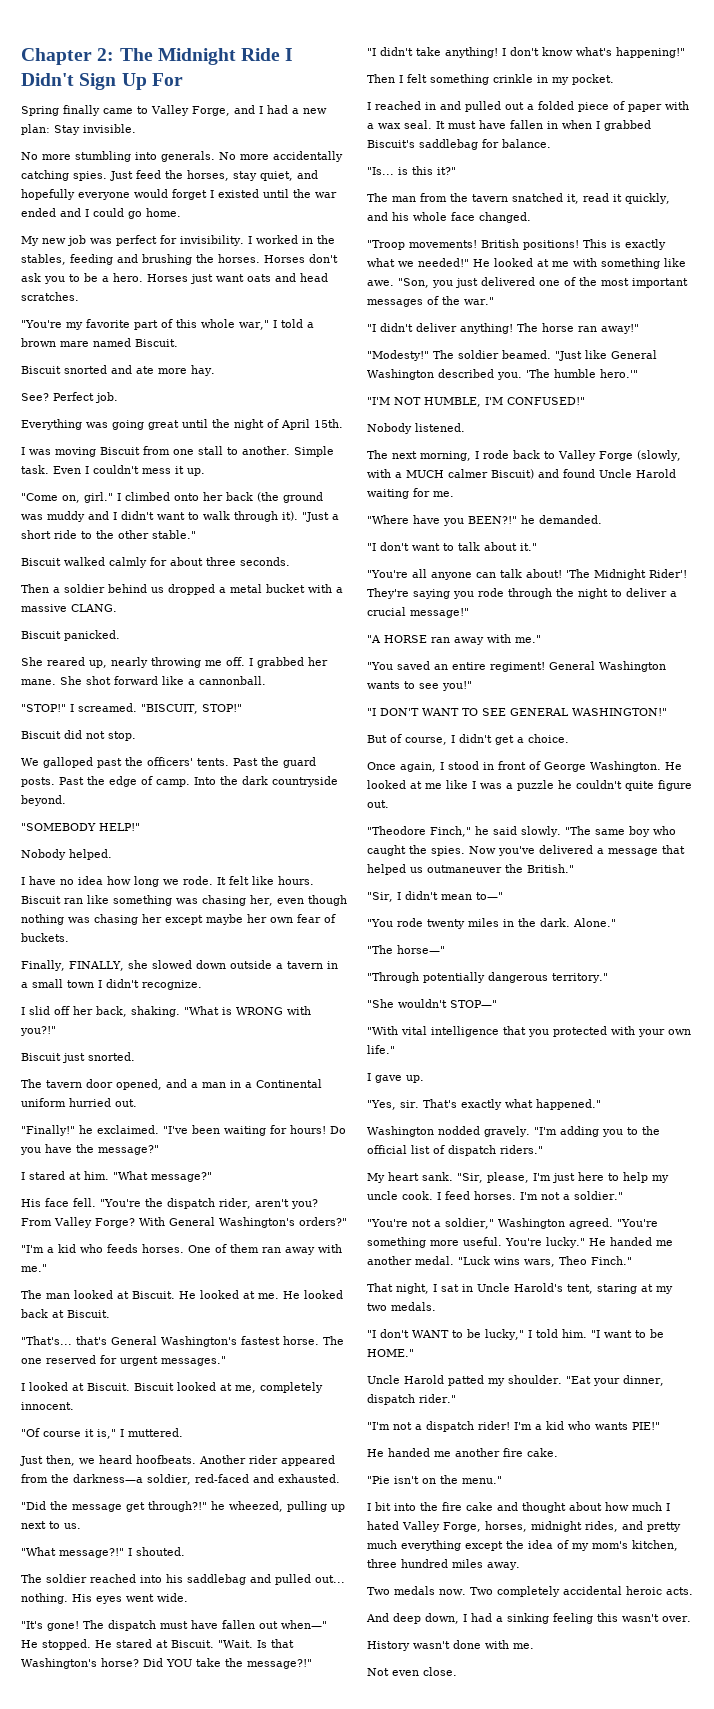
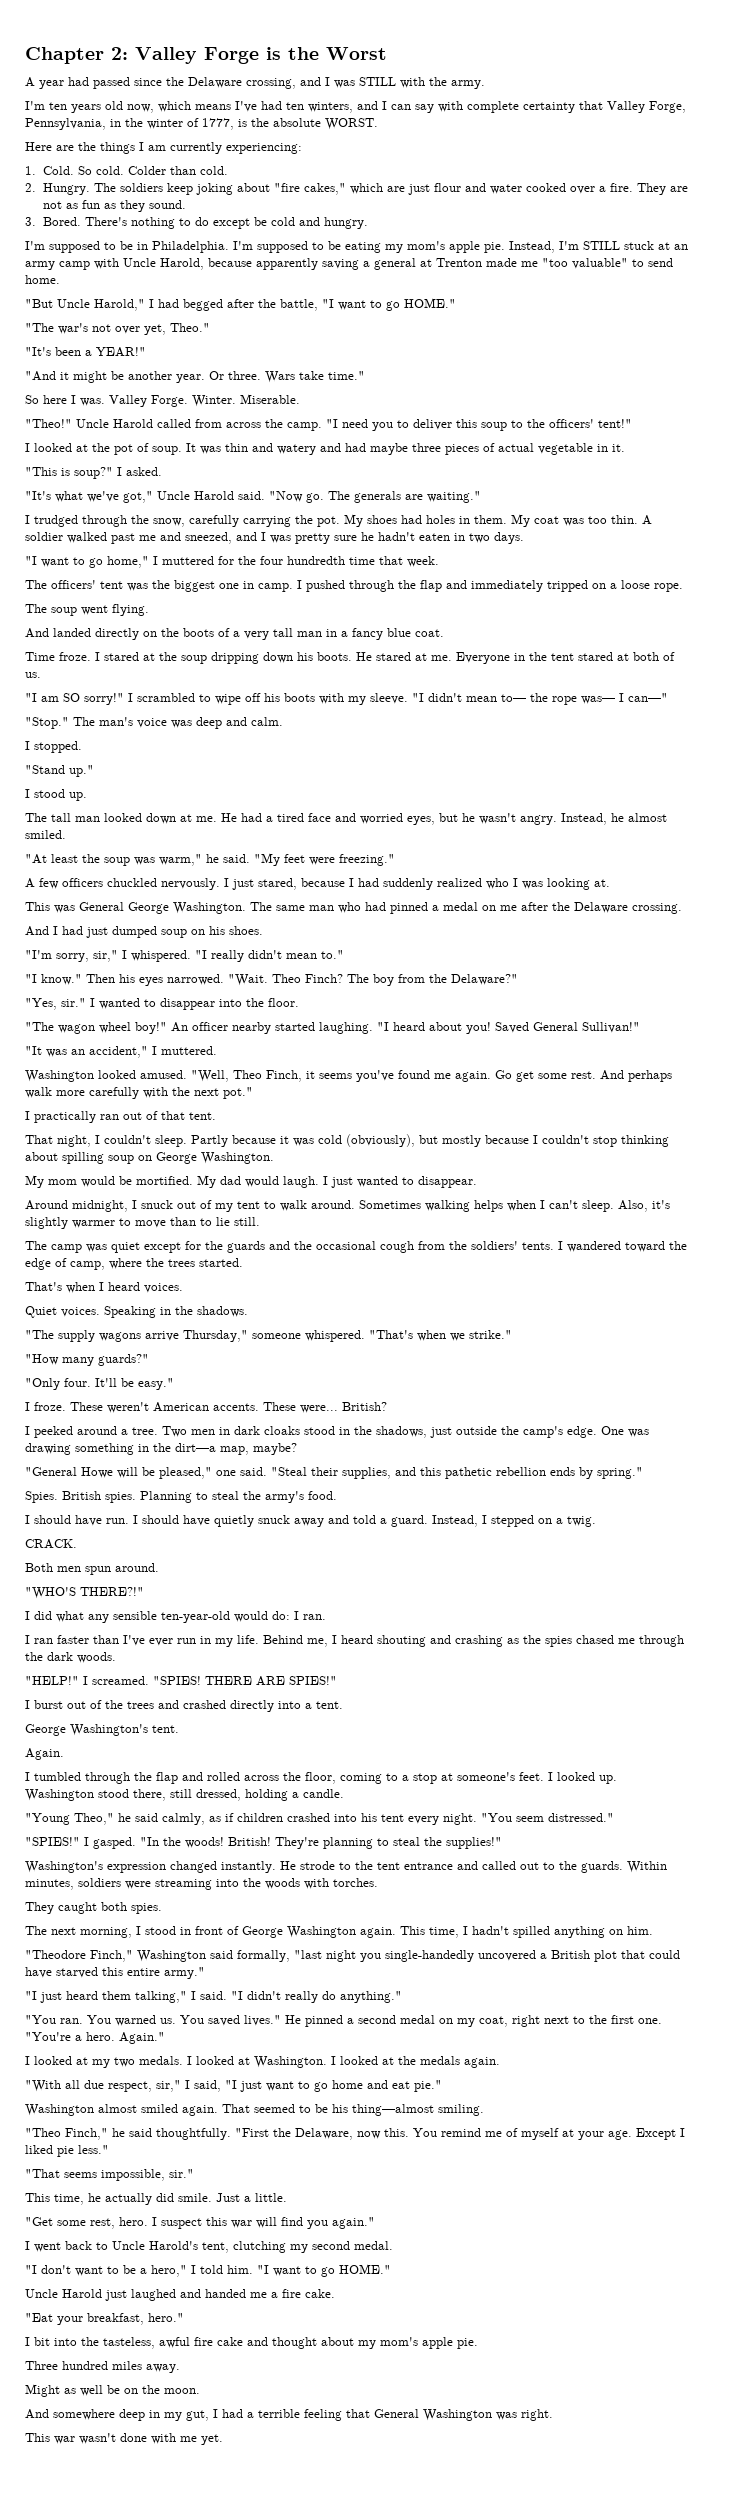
[119,48,294,65] [21,73,183,90] [21,105,327,116] [21,124,136,135] [21,151,343,162] [21,170,318,181] [21,189,337,200] [21,208,181,219] [21,235,335,246] [21,254,338,265] [21,273,328,284] [21,292,79,301] [21,319,314,330] [21,338,178,347] [21,365,215,376] [21,392,118,403] [21,419,343,430] [21,446,334,457] [21,465,205,476] [21,492,323,503] [21,511,339,522] [21,530,196,539] [21,557,290,568] [21,584,343,595] [21,604,117,612] [21,630,120,641] [21,657,328,668] [21,676,266,685] [21,703,242,714] [21,730,136,741] [21,757,316,768] [21,776,338,787] [21,795,66,806] [21,823,140,831] [21,849,112,860] [21,876,314,887] [21,895,347,906] [21,914,336,925] [21,933,69,942] [21,960,338,971] [21,979,202,990] [21,1006,311,1017] [20,1026,56,1036] [21,1052,135,1063] [21,1079,322,1090] [21,1098,137,1107] [21,1125,346,1136] [20,1144,159,1155] [21,1171,212,1182] [21,1198,318,1209] [21,1217,347,1228] [21,1244,342,1255] [21,1264,47,1272] [21,1290,343,1299] [21,1309,110,1318] [21,1336,344,1347] [21,1355,226,1366] [21,1382,323,1393] [21,1402,74,1410] [21,1428,183,1439] [20,1455,335,1466] [21,1474,340,1485] [21,1501,345,1512] [21,1521,81,1529] [21,1547,185,1558] [21,1574,345,1585] [21,1593,188,1604] [21,1620,327,1631] [21,1639,294,1650] [21,1658,312,1669] [367,47,685,58] [367,74,614,85] [367,101,689,112] [367,120,651,131] [367,139,551,150] [367,166,456,175] [367,193,670,204] [367,212,531,223] [367,239,666,250] [367,258,686,269] [367,277,688,288] [367,296,494,307] [367,323,639,334] [367,350,657,361] [367,369,638,380] [367,397,585,407] [367,423,465,434] [367,450,681,461] [367,469,676,479] [367,488,454,499] [367,515,602,526] [367,542,537,551] [367,569,687,580] [367,588,677,599] [367,607,469,618] [367,634,541,645] [367,661,666,672] [367,681,472,691] [367,708,667,716] [367,734,569,745] [367,762,436,772] The Midnight Ride I Didn't Sign Up For // Spring finally came to Valley Forge, and I had a new plan: Stay invisible. // No more stumbling into generals. No more accidentally catching spies. Just feed the horses, stay quiet, and hopefully everyone would forget I existed until the war ended and I could go home. // My new job was perfect for invisibility. I worked in the stables, feeding and brushing the horses. Horses don't ask you to be a hero. Horses just want oats and head scratches. // "You're my favorite part of this whole war," I told a brown mare named Biscuit. // Biscuit snorted and ate more hay. // See? Perfect job. // Everything was going great until the night of April 15th. // I was moving Biscuit from one stall to another. Simple task. Even I couldn't mess it up. // "Come on, girl." I climbed onto her back (the ground was muddy and I didn't want to walk through it). "Just a short ride to the other stable." // Biscuit walked calmly for about three seconds. // Then a soldier behind us dropped a metal bucket with a massive CLANG. // Biscuit panicked. // She reared up, nearly throwing me off. I grabbed her mane. She shot forward like a cannonball. // "STOP!" I screamed. "BISCUIT, STOP!" // Biscuit did not stop. // We galloped past the officers' tents. Past the guard posts. Past the edge of camp. Into the dark countryside beyond. // "SOMEBODY HELP!" // Nobody helped. // I have no idea how long we rode. It felt like hours. Biscuit ran like something was chasing her, even though nothing was chasing her except maybe her own fear of buckets. // Finally, FINALLY, she slowed down outside a tavern in a small town I didn't recognize. // I slid off her back, shaking. "What is WRONG with you?!" // Biscuit just snorted. // The tavern door opened, and a man in a Continental uniform hurried out. // "Finally!" he exclaimed. "I've been waiting for hours! Do you have the message?" // I stared at him. "What message?" // His face fell. "You're the dispatch rider, aren't you? From Valley Forge? With General Washington's orders?" // "I'm a kid who feeds horses. One of them ran away with me." // The man looked at Biscuit. He looked at me. He looked back at Biscuit. // "That's... that's General Washington's fastest horse. The one reserved for urgent messages." // I looked at Biscuit. Biscuit looked at me, completely innocent. // "Of course it is," I muttered. // Just then, we heard hoofbeats. Another rider appeared from the darkness—a soldier, red-faced and exhausted. // "Did the message get through?!" he wheezed, pulling up next to us. // "What message?!" I shouted. // The soldier reached into his saddlebag and pulled out... nothing. His eyes went wide. // "It's gone! The dispatch must have fallen out when—" He stopped. He stared at Biscuit. "Wait. Is that Washington's horse? Did YOU take the message?!" // "I didn't take anything! I don't know what's happening!" // Then I felt something crinkle in my pocket. // I reached in and pulled out a folded piece of paper with a wax seal. It must have fallen in when I grabbed Biscuit's saddlebag for balance. // "Is... is this it?" // The man from the tavern snatched it, read it quickly, and his whole face changed. // "Troop movements! British positions! This is exactly what we needed!" He looked at me with something like awe. "Son, you just delivered one of the most important messages of the war." // "I didn't deliver anything! The horse ran away!" // "Modesty!" The soldier beamed. "Just like General Washington described you. 'The humble hero.'" // "I'M NOT HUMBLE, I'M CONFUSED!" // Nobody listened. // The next morning, I rode back to Valley Forge (slowly, with a MUCH calmer Biscuit) and found Uncle Harold waiting for me. // "Where have you BEEN?!" he demanded. // "I don't want to talk about it." // "You're all anyone can talk about! 'The Midnight Rider'! They're saying you rode through the night to deliver a crucial message!" // "A HORSE ran away with me." // "You saved an entire regiment! General Washington wants to see you!" // "I DON'T WANT TO SEE GENERAL WASHINGTON!" // But of course, I didn't get a choice. // Once again, -> [135,47,387,64] [25,77,485,89] [25,101,686,113] [25,118,378,130] [25,142,302,154] [25,166,228,175] [25,183,688,195] [42,200,186,212] [25,217,368,229] [25,241,688,253] [25,258,673,270] [25,275,60,284] [25,298,456,311] [25,323,210,335] [25,347,146,357] [25,371,365,383] [25,394,300,407] [25,419,632,431] [25,443,625,455] [25,467,162,479] [25,491,481,503] [25,514,652,527] [25,532,524,544] [25,556,439,568] [25,580,683,592] [25,604,149,616] [25,628,444,640] [25,652,675,664] [25,672,41,678] [25,693,668,705] [25,717,283,729] [25,741,82,753] [25,765,94,777] [25,789,87,801] [25,813,667,825] [25,830,66,839] [25,853,395,866] [25,878,610,890] [25,902,682,914] [25,926,263,938] [25,950,344,962] [25,974,518,986] [25,998,299,1010] [25,1022,640,1034] [25,1046,217,1058] [25,1070,672,1082] [25,1087,253,1099] [25,1111,216,1123] [25,1134,669,1147] [25,1152,274,1164] [25,1175,477,1188] [25,1200,670,1212] [25,1217,260,1229] [25,1241,687,1253] [25,1258,243,1270] [25,1282,183,1293] [25,1306,248,1318] [25,1330,512,1342] [25,1354,149,1366] [25,1378,174,1390] [25,1402,387,1413] [25,1426,649,1438] [25,1443,297,1455] [25,1467,643,1479] [25,1491,337,1503] [25,1515,596,1527] [25,1539,77,1549] [25,1563,159,1575] [25,1587,144,1599] [25,1611,326,1623] [25,1635,684,1647] [25,1652,116,1663] [25,1676,337,1686] [25,1700,343,1712] [25,1724,179,1736] [25,1748,64,1760] [25,1772,617,1784] [25,1789,344,1801] [25,1813,614,1825] [25,1837,502,1849] [25,1861,667,1873] [25,1878,378,1890] [25,1902,162,1914] [25,1926,132,1938] Valley Forge is the Worst // A year had passed since the Delaware crossing, and I was STILL with the army. // I'm ten years old now, which means I've had ten winters, and I can say with complete certainty that Valley Forge, Pennsylvania, in the winter of 1777, is the absolute WORST. // Here are the things I am currently experiencing: // 1. Cold. So cold. Colder than cold. // 2. Hungry. The soldiers keep joking about "fire cakes," which are just flour and water cooked over a fire. They are not as fun as they sound. // 3. Bored. There's nothing to do except be cold and hungry. // I'm supposed to be in Philadelphia. I'm supposed to be eating my mom's apple pie. Instead, I'm STILL stuck at an army camp with Uncle Harold, because apparently saving a general at Trenton made me "too valuable" to send home. // "But Uncle Harold," I had begged after the battle, "I want to go HOME." // "The war's not over yet, Theo." // "It's been a YEAR!" // "And it might be another year. Or three. Wars take time." // So here I was. Valley Forge. Winter. Miserable. // "Theo!" Uncle Harold called from across the camp. "I need you to deliver this soup to the officers' tent!" // I looked at the pot of soup. It was thin and watery and had maybe three pieces of actual vegetable in it. // "This is soup?" I asked. // "It's what we've got," Uncle Harold said. "Now go. The generals are waiting." // I trudged through the snow, carefully carrying the pot. My shoes had holes in them. My coat was too thin. A soldier walked past me and sneezed, and I was pretty sure he hadn't eaten in two days. // "I want to go home," I muttered for the four hundredth time that week. // The officers' tent was the biggest one in camp. I pushed through the flap and immediately tripped on a loose rope. // The soup went flying. // And landed directly on the boots of a very tall man in a fancy blue coat. // Time froze. I stared at the soup dripping down his boots. He stared at me. Everyone in the tent stared at both of us. // "I am SO sorry!" I scrambled to wipe off his boots with my sleeve. "I didn't mean to— the rope was— I can—" // "Stop." The man's voice was deep and calm. // I stopped. // "Stand up." // I stood up. // The tall man looked down at me. He had a tired face and worried eyes, but he wasn't angry. Instead, he almost smiled. // "At least the soup was warm," he said. "My feet were freezing." // A few officers chuckled nervously. I just stared, because I had suddenly realized who I was looking at. // This was General George Washington. The same man who had pinned a medal on me after the Delaware crossing. // And I had just dumped soup on his shoes. // "I'm sorry, sir," I whispered. "I really didn't mean to." // "I know." Then his eyes narrowed. "Wait. Theo Finch? The boy from the Delaware?" // "Yes, sir." I wanted to disappear into the floor. // "The wagon wheel boy!" An officer nearby started laughing. "I heard about you! Saved General Sullivan!" // "It was an accident," I muttered. // Washington looked amused. "Well, Theo Finch, it seems you've found me again. Go get some rest. And perhaps walk more carefully with the next pot." // I practically ran out of that tent. // That night, I couldn't sleep. Partly because it was cold (obviously), but mostly because I couldn't stop thinking about spilling soup on George Washington. // My mom would be mortified. My dad would laugh. I just wanted to disappear. // Around midnight, I snuck out of my tent to walk around. Sometimes walking helps when I can't sleep. Also, it's slightly warmer to move than to lie still. // The camp was quiet except for the guards and the occasional cough from the soldiers' tents. I wandered toward the edge of camp, where the trees started. // That's when I heard voices. // Quiet voices. Speaking in the shadows. // "The supply wagons arrive Thursday," someone whispered. "That's when we strike." // "How many guards?" // "Only four. It'll be easy." // I froze. These weren't American accents. These were... British? // I peeked around a tree. Two men in dark cloaks stood in the shadows, just outside the camp's edge. One was drawing something in the dirt—a map, maybe? // "General Howe will be pleased," one said. "Steal their supplies, and this pathetic rebellion ends by spring." // Spies. British spies. Planning to steal the army's food. // I should have run. I should have quietly snuck away and told a guard. Instead, I stepped on a twig. // CRACK. // Both men spun around. // "WHO'S THERE?!" // I did what any sensible ten-year-old would do: I ran. // I ran faster than I've ever run in my life. Behind me, I heard shouting and crashing as the spies chased me through the dark woods. // "HELP!" I screamed. "SPIES! THERE ARE SPIES!" // I burst out of the trees and crashed directly into a tent. // George Washington's tent. // Again. // I tumbled through the flap and rolled across the floor, coming to a stop at someone's feet. I looked up. Washington stood there, still dressed, holding a candle. // "Young Theo," he said calmly, as if children crashed into his tent every night. "You seem distressed." // "SPIES!" I gasped. "In the woods! British! They're planning to steal the supplies!" // Washington's expression changed instantly. He strode to the tent entrance and called out to the guards. Within minutes, soldiers were streaming into the woods with torches. // They caught both spies. // The next morning,
[590,761,682,772] [367,780,692,791] [367,800,389,808] [367,826,676,837] [367,845,685,856] [367,864,574,875] [367,891,503,902] [367,918,616,929] [367,945,445,954] [367,972,608,983] [367,999,497,1008] [367,1026,691,1037] [367,1045,395,1054] [367,1073,424,1083] [367,1099,601,1110] [367,1126,660,1137] [367,1145,543,1156] [367,1172,669,1183] [367,1191,623,1200] [367,1218,658,1229] [367,1237,673,1248] [367,1256,632,1267] [367,1283,673,1294] [367,1302,436,1311] [367,1329,524,1340] Washington. He looked at me like I was a puzzle he couldn't quite figure out. // "Theodore Finch," he said slowly. "The same boy who caught the spies. Now you've delivered a message that helped us outmaneuver the British." // "Sir, I didn't mean to—" // "You rode twenty miles in the dark. Alone." // "The horse—" // "Through potentially dangerous territory." // "She wouldn't STOP—" // "With vital intelligence that you protected with your own life." // I gave up. // "Yes, sir. That's exactly what happened." // Washington nodded gravely. "I'm adding you to the official list of dispatch riders." // My heart sank. "Sir, please, I'm just here to help my uncle cook. I feed horses. I'm not a soldier." // "You're not a soldier," Washington agreed. "You're something more useful. You're lucky." He handed me another medal. "Luck wins wars, Theo Finch." // That night, I sat in Uncle Harold's tent, staring at my two medals. // "I don't WANT to be lucky," -> [287,1926,653,1938] [25,1950,680,1962] [25,1967,205,1979] [25,1991,402,2003] [25,2015,662,2027] [25,2032,165,2044] [25,2056,500,2068] [25,2080,442,2092] [25,2104,484,2116] [25,2128,685,2140] [25,2145,109,2157] [25,2169,194,2181] [25,2193,287,2205] [25,2217,375,2229] [25,2241,393,2253] [25,2265,187,2277] Washington again. This time, I hadn't spilled anything on him. // "Theodore Finch," Washington said formally, "last night you single-handedly uncovered a British plot that could have starved this entire army." // "I just heard them talking," I said. "I didn't really do anything." // "You ran. You warned us. You saved lives." He pinned a second medal on my coat, right next to the first one. "You're a hero. Again." // I looked at my two medals. I looked at Washington. I looked at the medals again. // "With all due respect, sir," I said, "I just want to go home and eat pie." // Washington almost smiled again. That seemed to be his thing—almost smiling. // "Theo Finch," he said thoughtfully. "First the Delaware, now this. You remind me of myself at your age. Except I liked pie less." // "That seems impossible, sir." // This time, he actually did smile. Just a little. // "Get some rest, hero. I suspect this war will find you again." // I went back to Uncle Harold's tent, clutching my second medal. // "I don't want to be a hero,"
[649,1329,664,1338] be -> [321,2267,335,2277] go
[448,1375,664,1386] [367,1394,456,1405] [367,1421,660,1432] [367,1448,500,1457] patted my shoulder. "Eat your dinner, dispatch rider." // "I'm not a dispatch rider! I'm a kid who wants PIE!" // He handed me another -> [105,2289,278,2301] just laughed and handed me a
[367,1475,502,1484] "Pie isn't on the menu." -> [25,2313,184,2325] "Eat your breakfast, hero."
(438, 1506) none -> [103,2337,190,2349] tasteless, awful
[605,1502,670,1511] [367,1521,681,1532] [367,1540,678,1551] [367,1559,520,1570] [367,1586,693,1597] [366,1613,691,1624] [367,1640,534,1651] [367,1667,457,1676] how much I hated Valley Forge, horses, midnight rides, and pretty much everything except the idea of my mom's kitchen, three hundred miles away. // Two medals now. Two completely accidental heroic acts. // And deep down, I had a sinking feeling this wasn't over. // History wasn't done with me. // Not even close. -> [358,2337,478,2349] [25,2361,180,2373] [25,2384,200,2397] [25,2409,553,2421] [25,2433,223,2445] my mom's apple pie. // Three hundred miles away. // Might as well be on the moon. // And somewhere deep in my gut, I had a terrible feeling that General Washington was right. // This war wasn't done with me yet.

